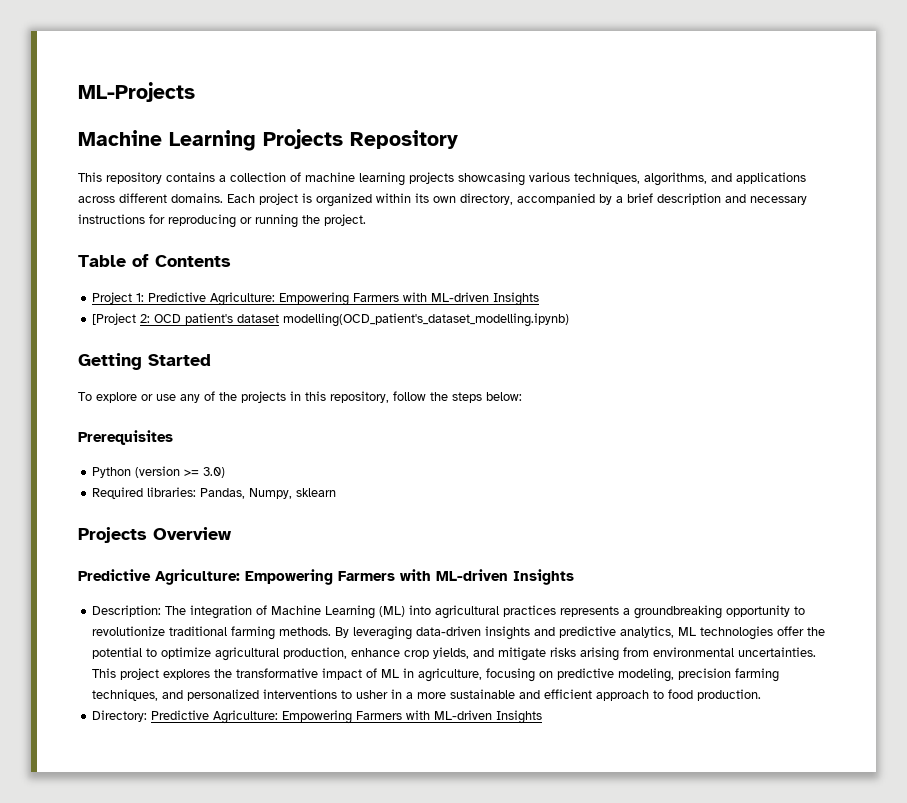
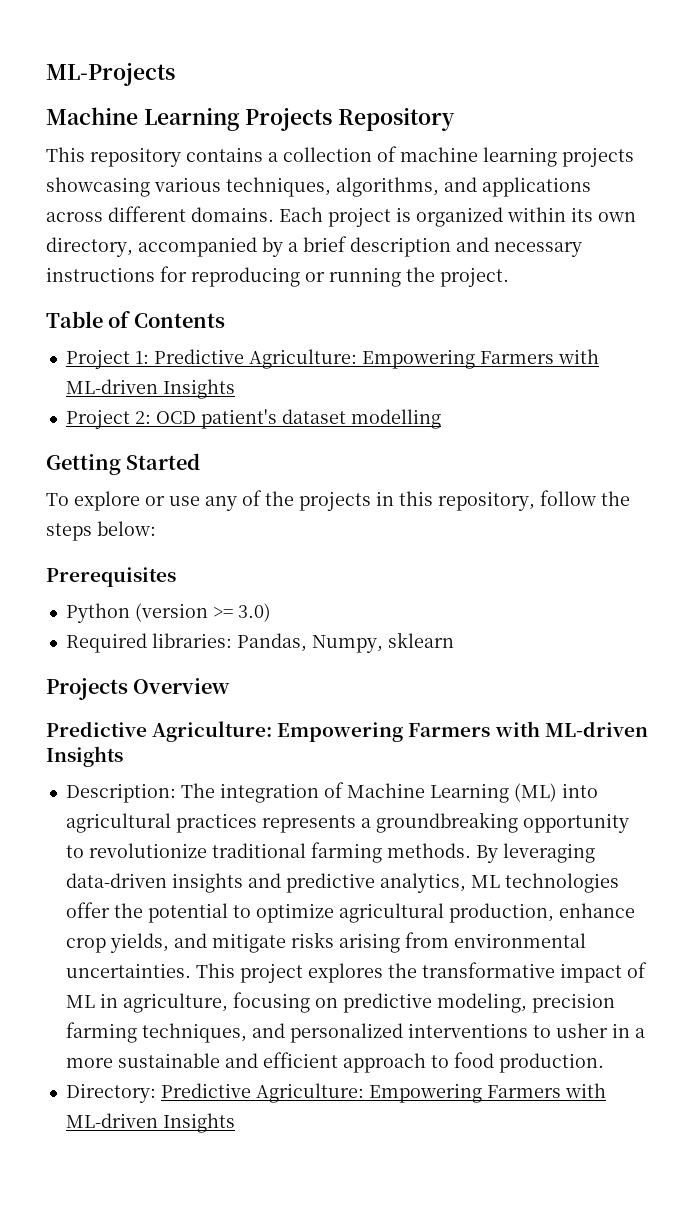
[92,313,137,325] [Project -> [65,409,130,429] Project
[283,313,570,327] modelling(OCD_patient's_dataset_modelling.ipynb) -> [350,409,441,429] modelling

